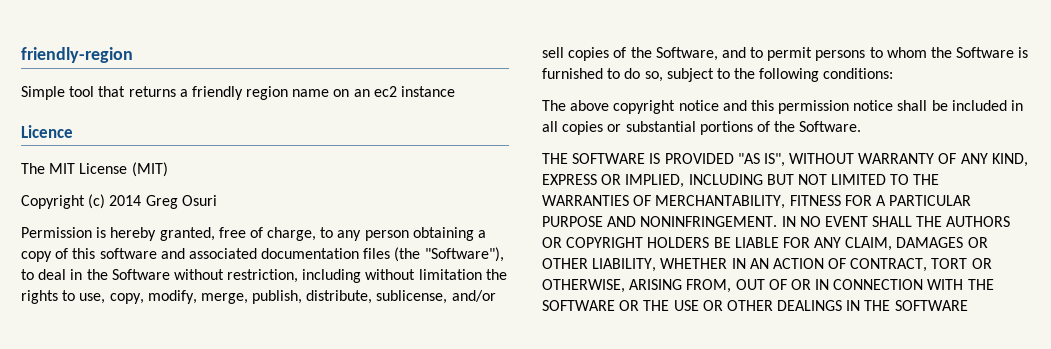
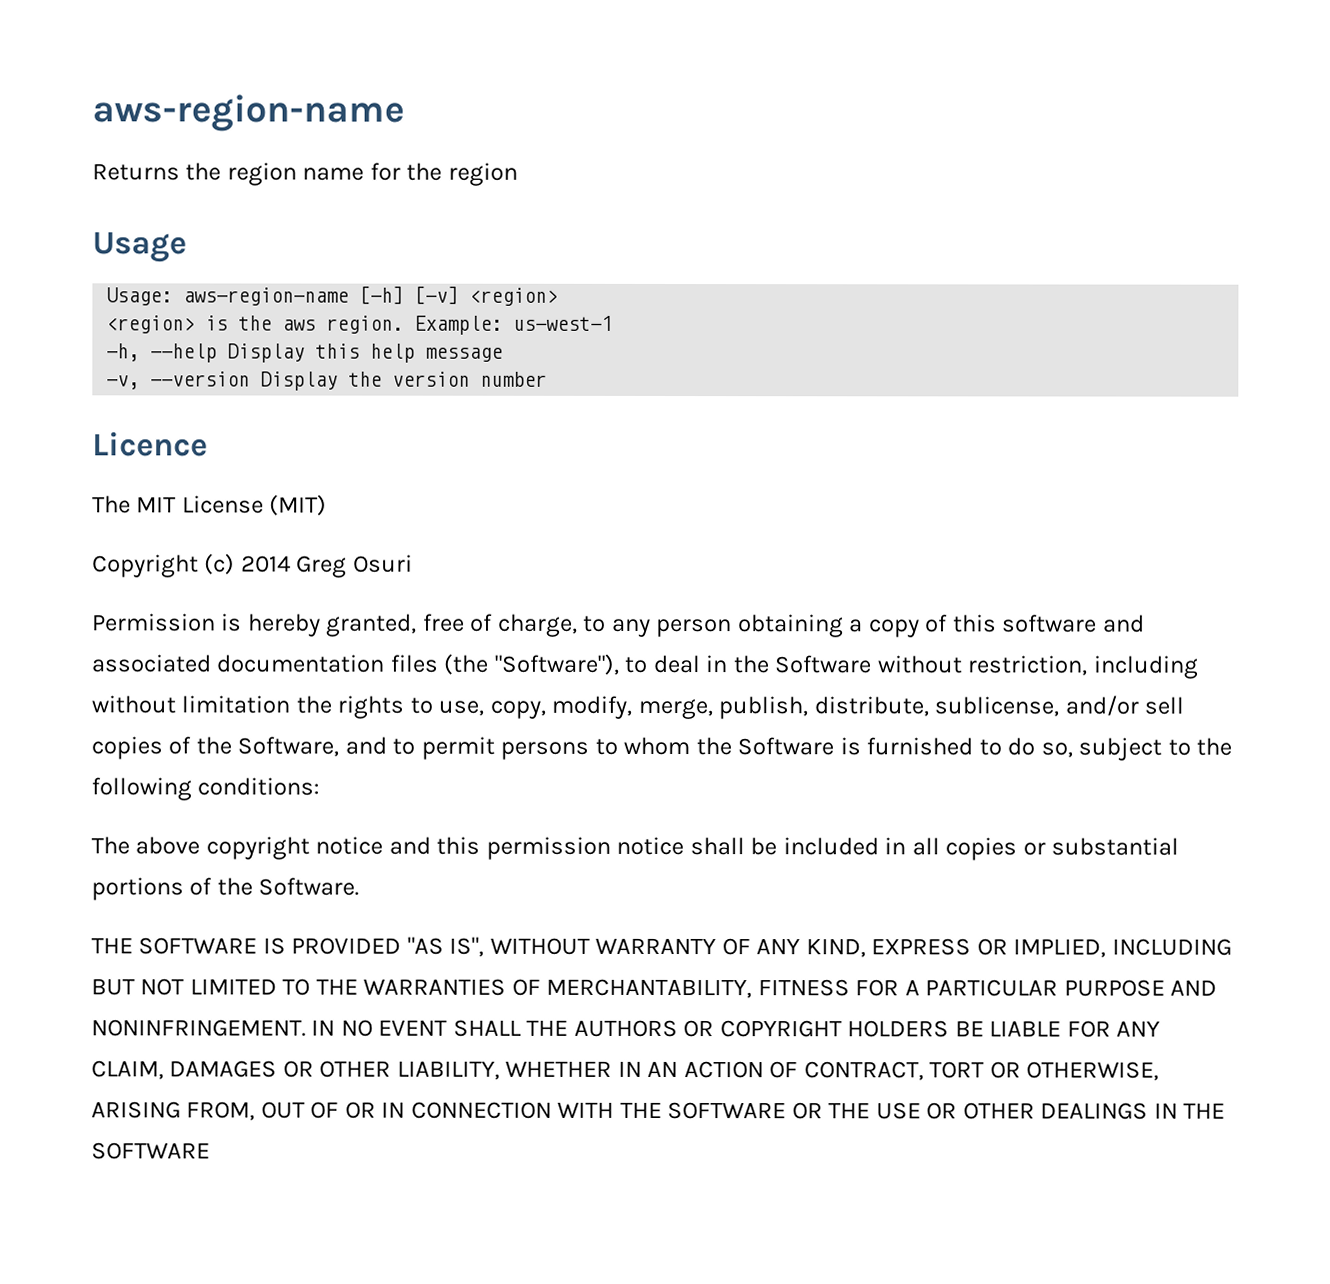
[21,47,133,63] [21,86,456,100] friendly-region // Simple tool that returns a friendly region name on an ec2 instance -> [92,94,405,132] [92,162,518,186] [92,231,187,263] [106,285,559,306] [106,315,614,335] [106,343,504,363] [106,371,548,391] aws-region-name // Returns the region name for the region // Usage // Usage: aws-region-name [-h] [-v] <region> // <region> is the aws region. Example: us-west-1 // -h, --help Display this help message // -v, --version Display the version number

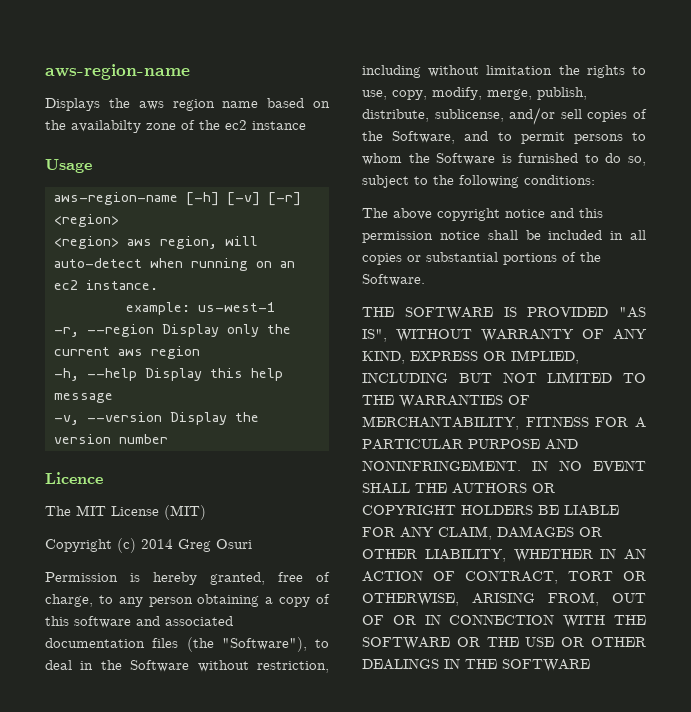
[92,162,518,186] Returns the region name for the region -> [45,98,330,111] [45,120,306,133] Displays the aws region name based on the availabilty zone of the ec2 instance
[106,287,174,306] Usage: -> (92, 166) none
(460, 295) none -> [267,192,301,206] [-r]
[205,315,614,335] is the aws region. Example: us-west-1 -> [126,236,258,249] [53,258,295,271] [53,280,158,290] [125,302,275,315] [53,324,291,337] [53,346,200,359] aws region, will auto-detect when running on an ec2 instance. // example: us-west-1 // -r, --region Display only the current aws region

